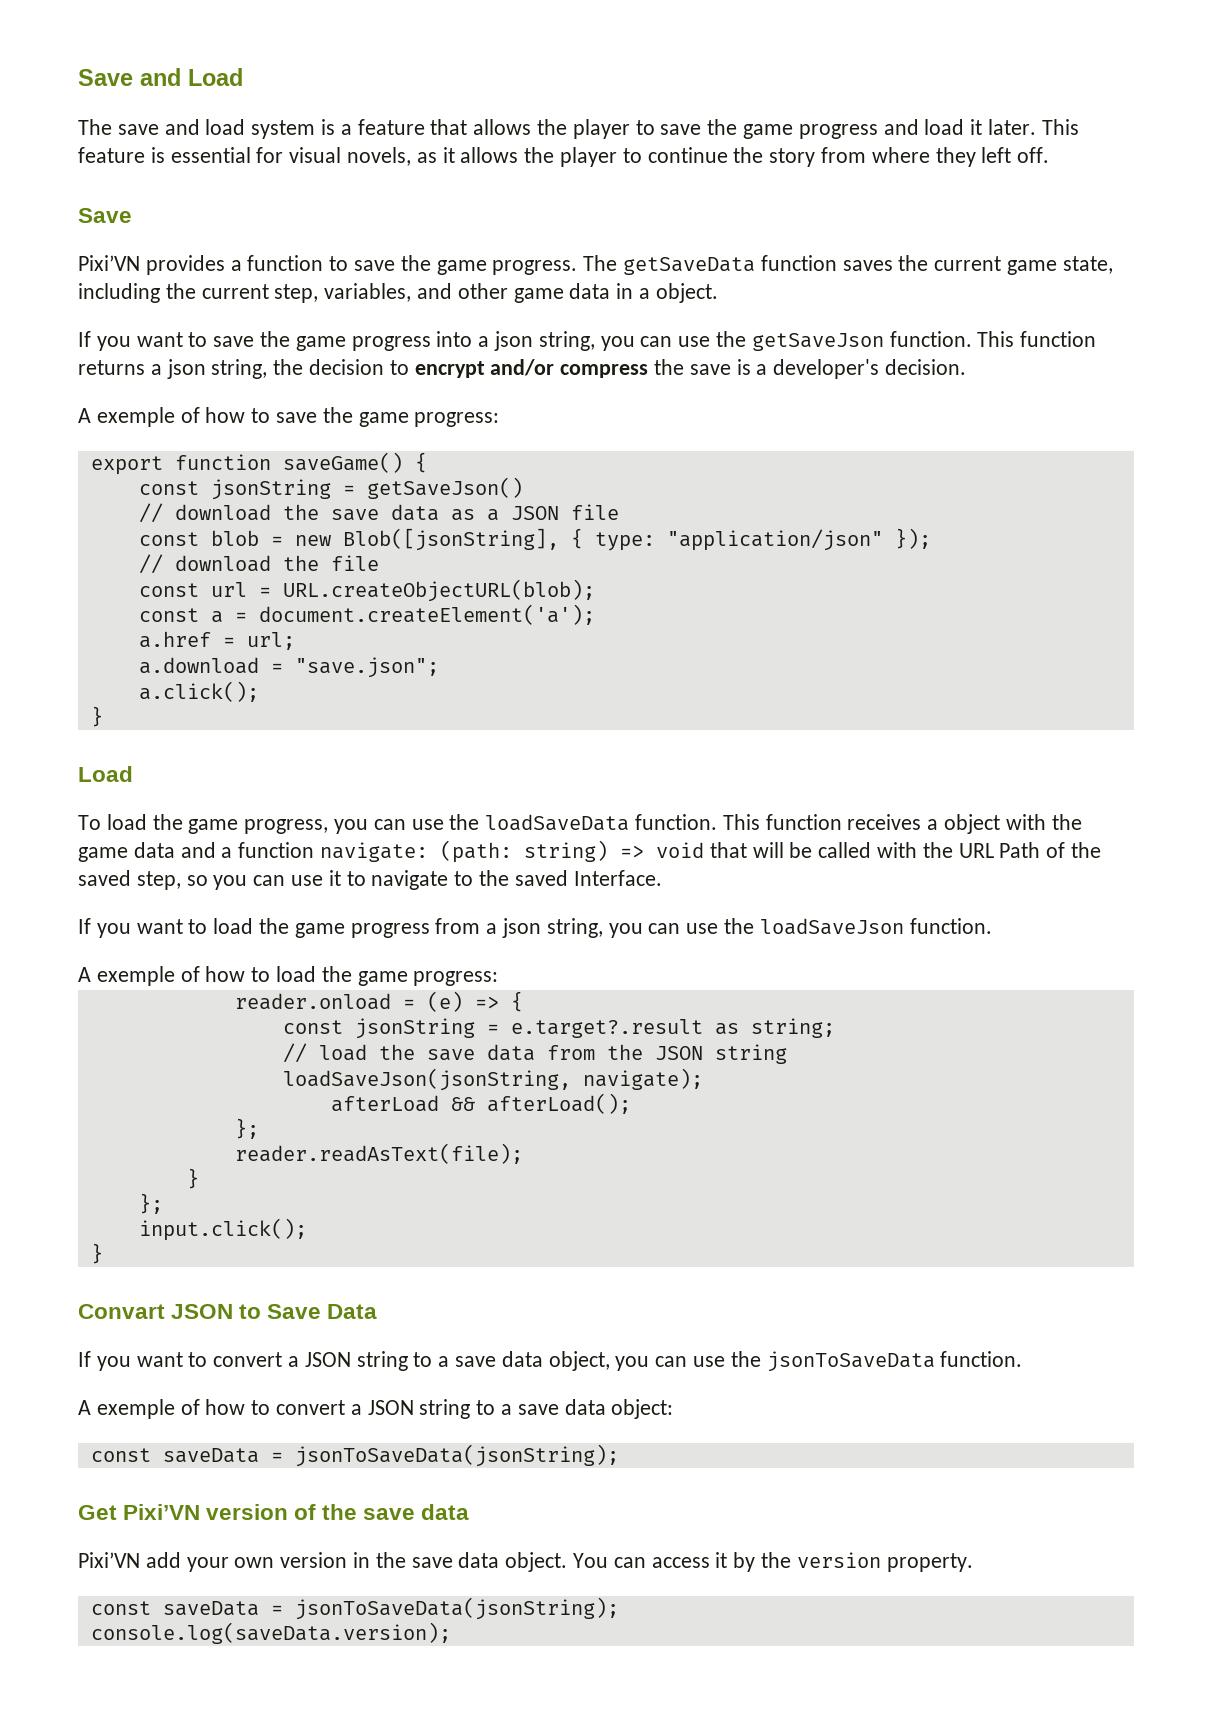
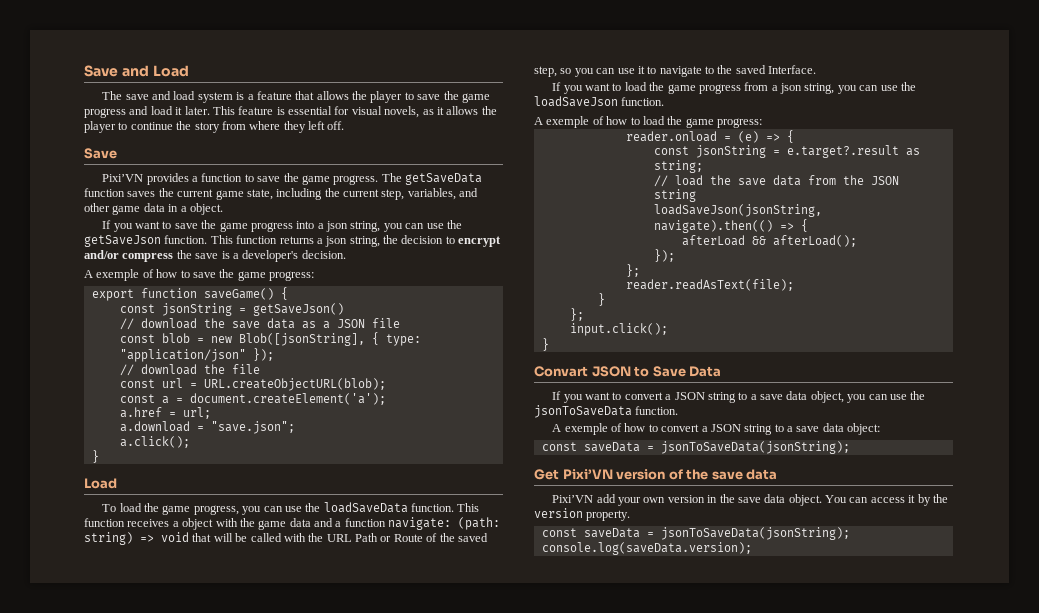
(1041, 850) none -> [380,534,423,542] or Route
[582,1068,703,1090] navigate); -> [653,219,808,233] navigate).then(() => {
(631, 1103) none -> [653,249,675,262] // });

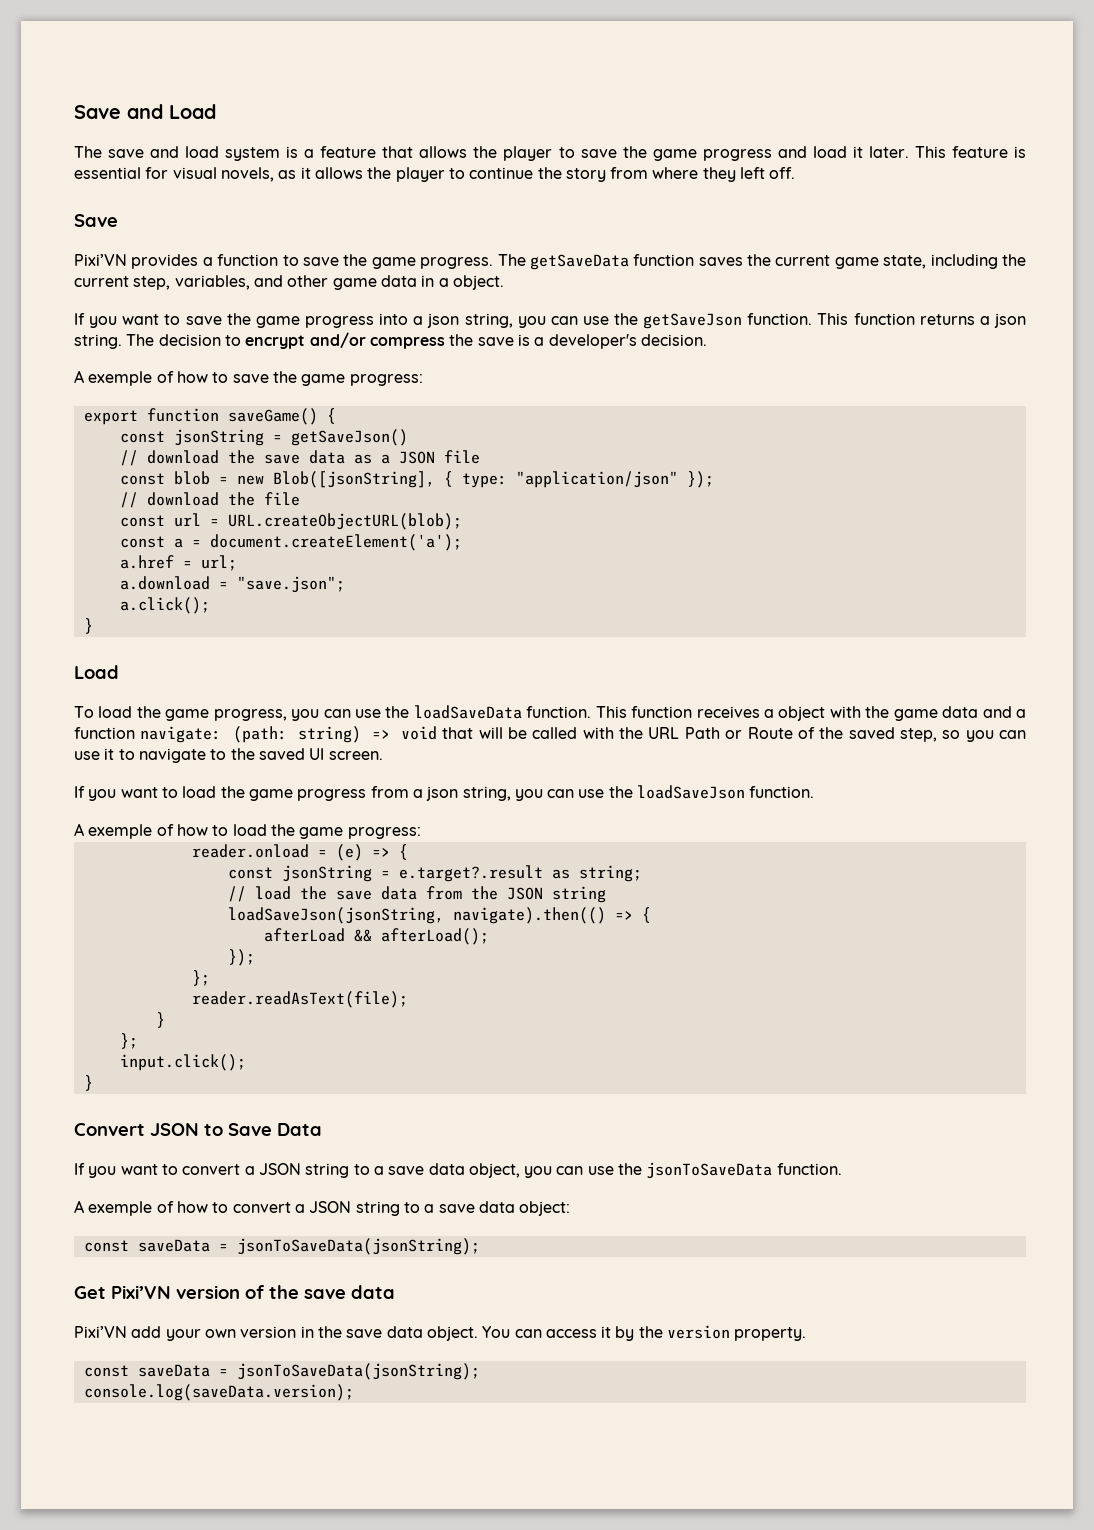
[349,235,398,247] string, the -> [74,334,155,349] string. The
[768,65,817,74] Interface. -> [309,748,383,760] UI screen.
[534,366,588,377] Convart -> [74,1123,145,1136] Convert

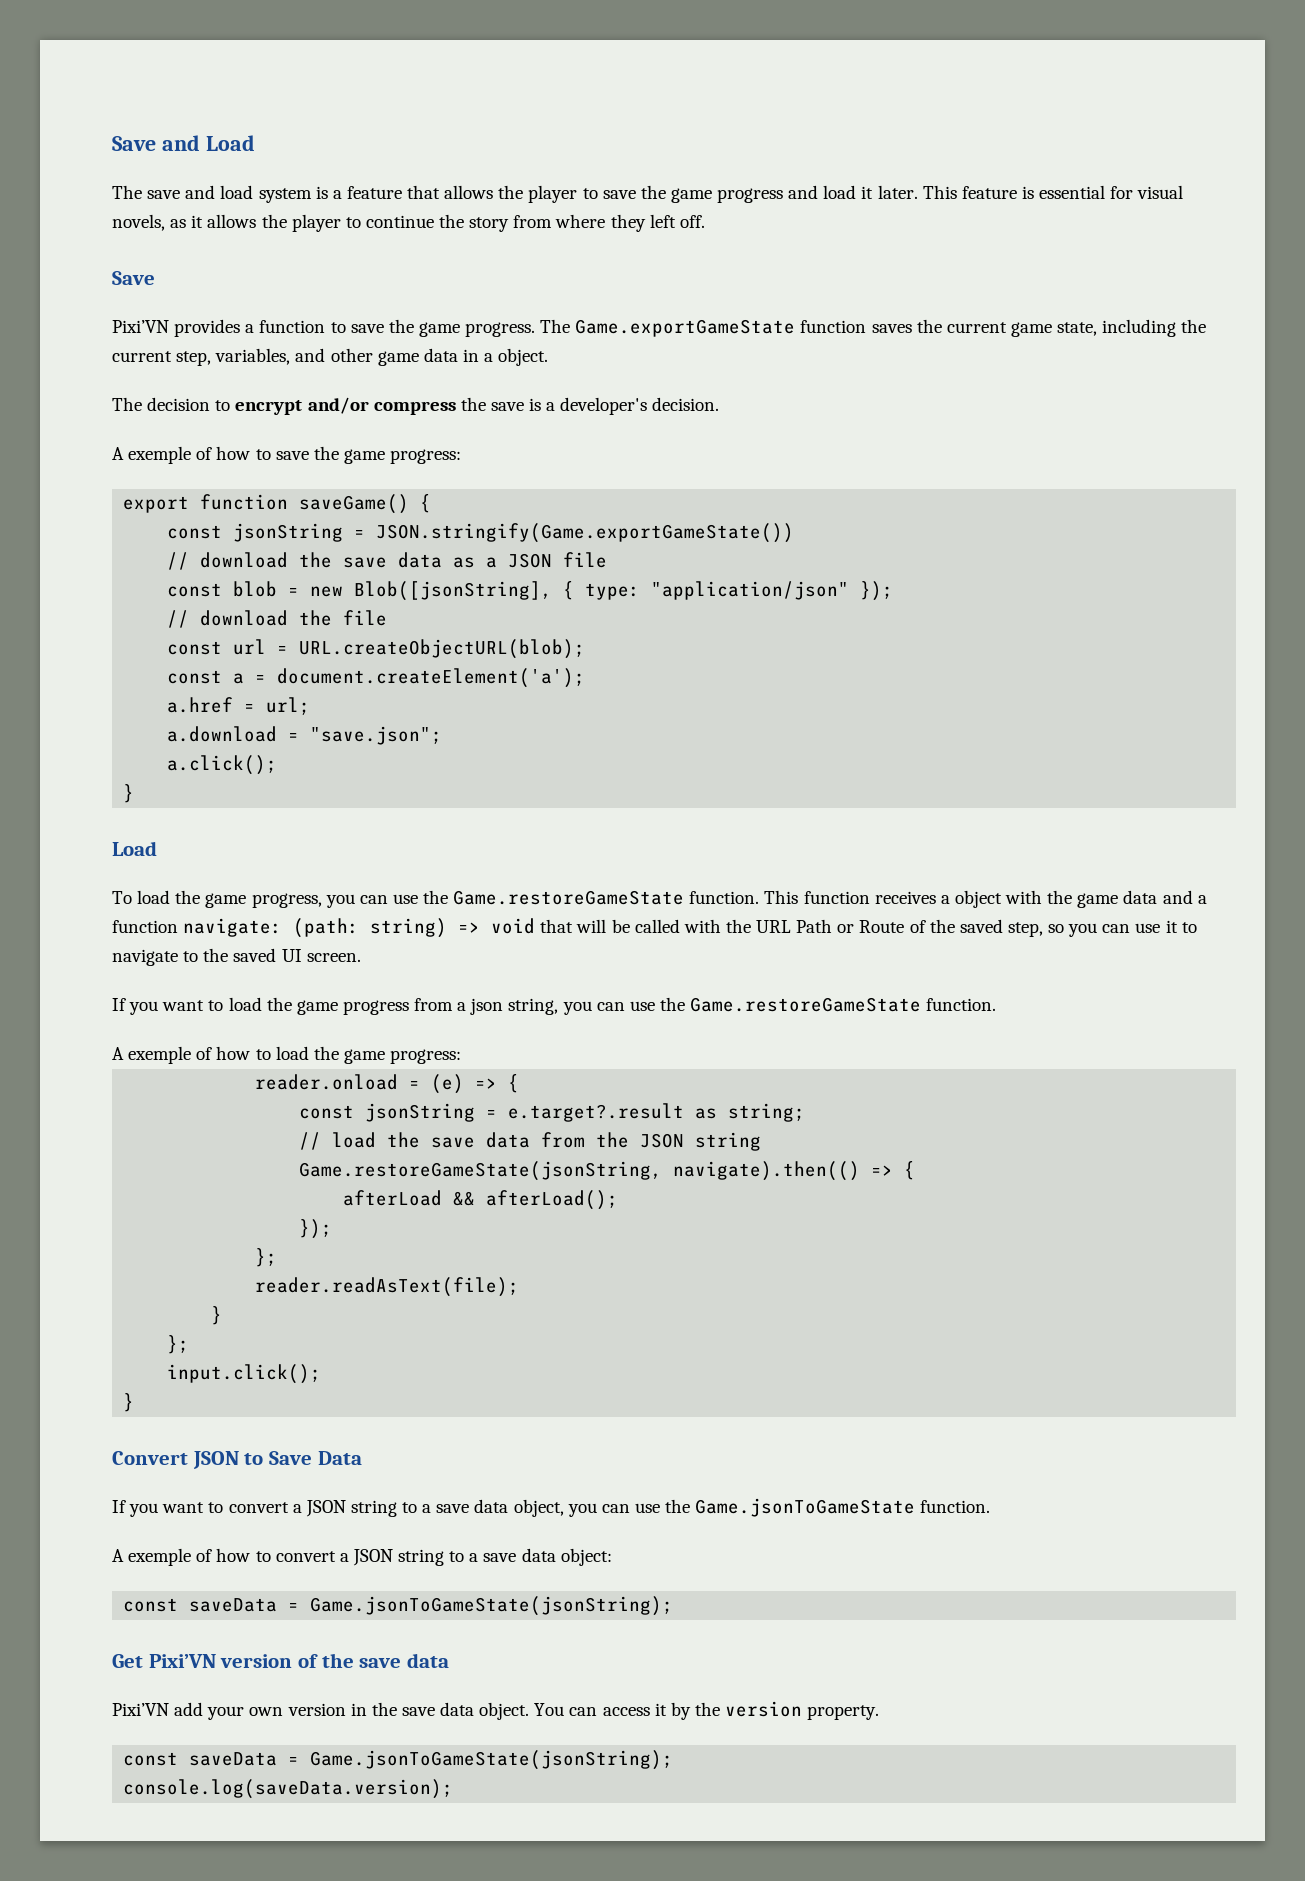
[529,254,629,270] getSaveData -> [575,319,796,337] Game.exportGameState
[74,313,1026,329] [74,334,122,349] If you want to save the game progress into a json string, you can use the getSaveJson function. This function returns a json string. -> (549, 357) none
[290,429,408,446] getSaveJson() -> [376,523,795,543] JSON.stringify(Game.exportGameState())
[413,705,522,719] loadSaveData -> [453,890,685,905] Game.restoreGameState
[637,785,746,799] loadSaveJson -> [690,997,922,1012] Game.restoreGameState
[227,907,444,924] loadSaveJson(jsonString, -> [299,1161,663,1181] Game.restoreGameState(jsonString,
[646,1162,773,1179] jsonToSaveData -> [695,1498,916,1517] Game.jsonToGameState
[236,1238,480,1255] jsonToSaveData(jsonString); -> [310,1596,674,1616] Game.jsonToGameState(jsonString);
[236,1363,480,1380] jsonToSaveData(jsonString); -> [310,1750,674,1770] Game.jsonToGameState(jsonString);

